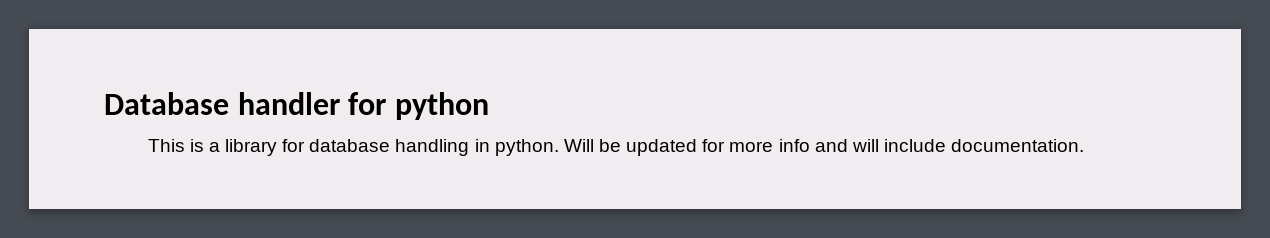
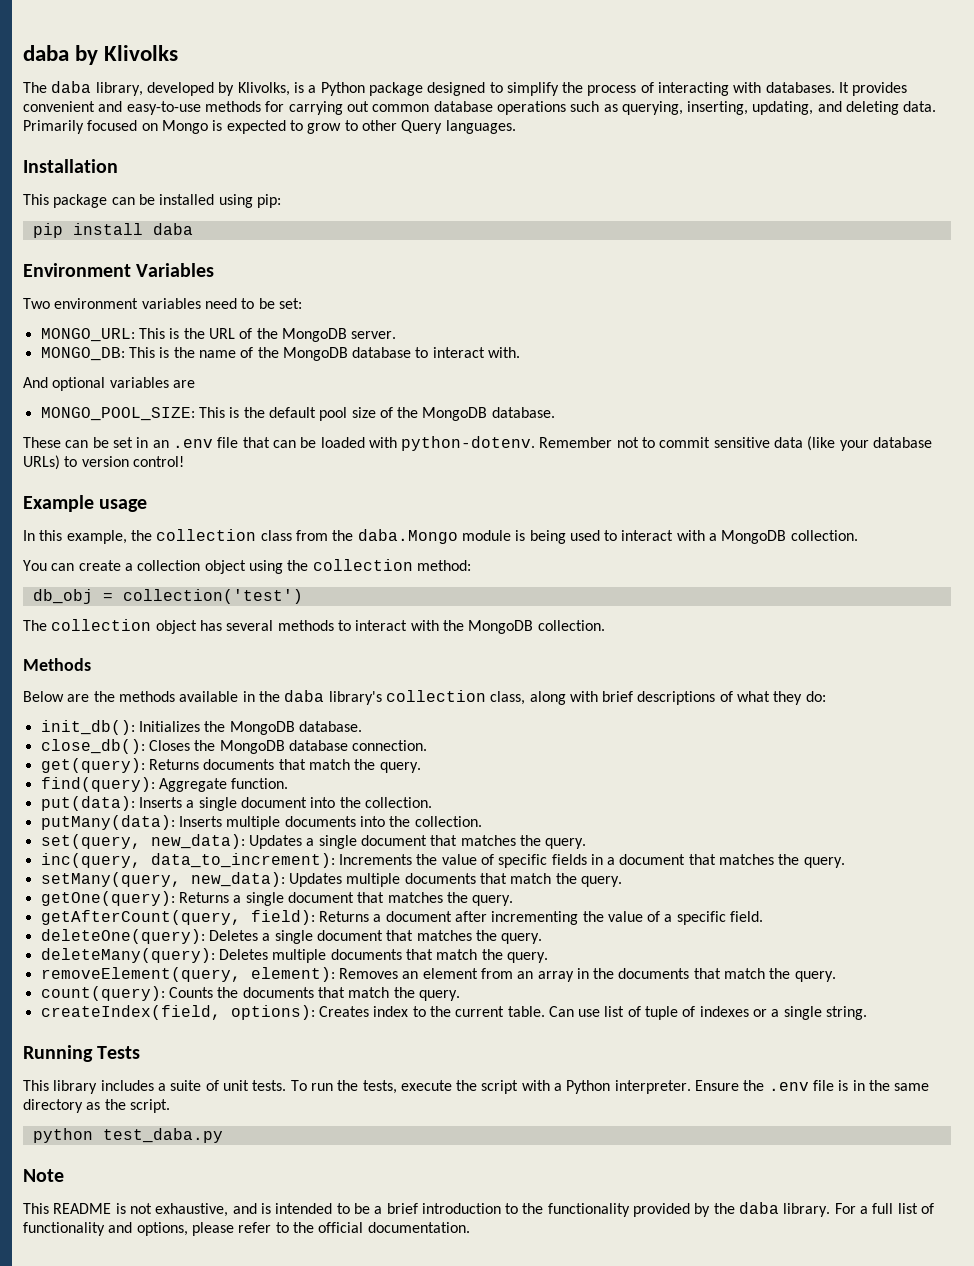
[104,92,489,120] [147,139,946,156] Database handler for python // This is a library for database handling in python. Will be updated for more info and will include -> [23,45,179,65] [23,81,908,96] [23,101,937,115] [23,120,516,134] [23,159,118,173] [23,194,281,208] [32,223,193,238] [23,263,215,277] [23,298,302,309] [40,328,397,342] [40,347,521,361] [23,377,195,391] [40,407,555,421] [23,436,933,451] [23,455,184,470] [23,495,148,512] [23,529,858,544] [23,559,471,574] [32,589,303,604] [23,619,605,634] [23,658,91,671] [23,690,826,705] [40,720,362,735] [40,739,428,754] [40,758,421,773] [40,777,289,792] [40,796,432,811] [40,815,482,830] [40,834,587,849] [40,853,845,868] [40,872,622,887] [40,891,514,906] [40,910,764,925] [40,929,543,944] [40,948,548,963] [40,967,836,982] [40,986,460,1001] [40,1005,868,1020] [23,1045,141,1062] [23,1080,930,1094] [23,1099,170,1113] [32,1128,223,1143] [23,1169,64,1182] [23,1202,935,1217] [23,1222,364,1236] daba by Klivolks // The daba library, developed by Klivolks, is a Python package designed to simplify the process of interacting with databases. It provides convenient and easy-to-use methods for carrying out common database operations such as querying, inserting, updating, and deleting data. Primarily focused on Mongo is expected to grow to other Query languages. // Installation // This package can be installed using pip: // pip install daba // Environment Variables // Two environment variables need to be set: // MONGO_URL: This is the URL of the MongoDB server. // MONGO_DB: This is the name of the MongoDB database to interact with. // And optional variables are // MONGO_POOL_SIZE: This is the default pool size of the MongoDB database. // These can be set in an .env file that can be loaded with python-dotenv. Remember not to commit sensitive data (like your database URLs) to version control! // Example usage // In this example, the collection class from the daba.Mongo module is being used to interact with a MongoDB collection. // You can create a collection object using the collection method: // db_obj = collection('test') // The collection object has several methods to interact with the MongoDB collection. // Methods // Below are the methods available in the daba library's collection class, along with brief descriptions of what they do: // init_db(): Initializes the MongoDB database. // close_db(): Closes the MongoDB database connection. // get(query): Returns documents that match the query. // find(query): Aggregate function. // put(data): Inserts a single document into the collection. // putMany(data): Inserts multiple documents into the collection. // set(query, new_data): Updates a single document that matches the query. // inc(query, data_to_increment): Increments the value of specific fields in a document that matches the query. // setMany(query, new_data): Updates multiple documents that match the query. // getOne(query): Returns a single document that matches the query. // getAfterCount(query, field): Returns a document after incrementing the value of a specific field. // deleteOne(query): Deletes a single document that matches the query. // deleteMany(query): Deletes multiple documents that match the query. // removeElement(query, element): Removes an element from an array in the documents that match the query. // count(query): Counts the documents that match the query. // createIndex(field, options): Creates index to the current table. Can use list of tuple of indexes or a single string. // Running Tests // This library includes a suite of unit tests. To run the tests, execute the script with a Python interpreter. Ensure the .env file is in the same directory as the script. // python test_daba.py // Note // This README is not exhaustive, and is intended to be a brief introduction to the functionality provided by the daba library. For a full list of functionality and options, please refer to the official

